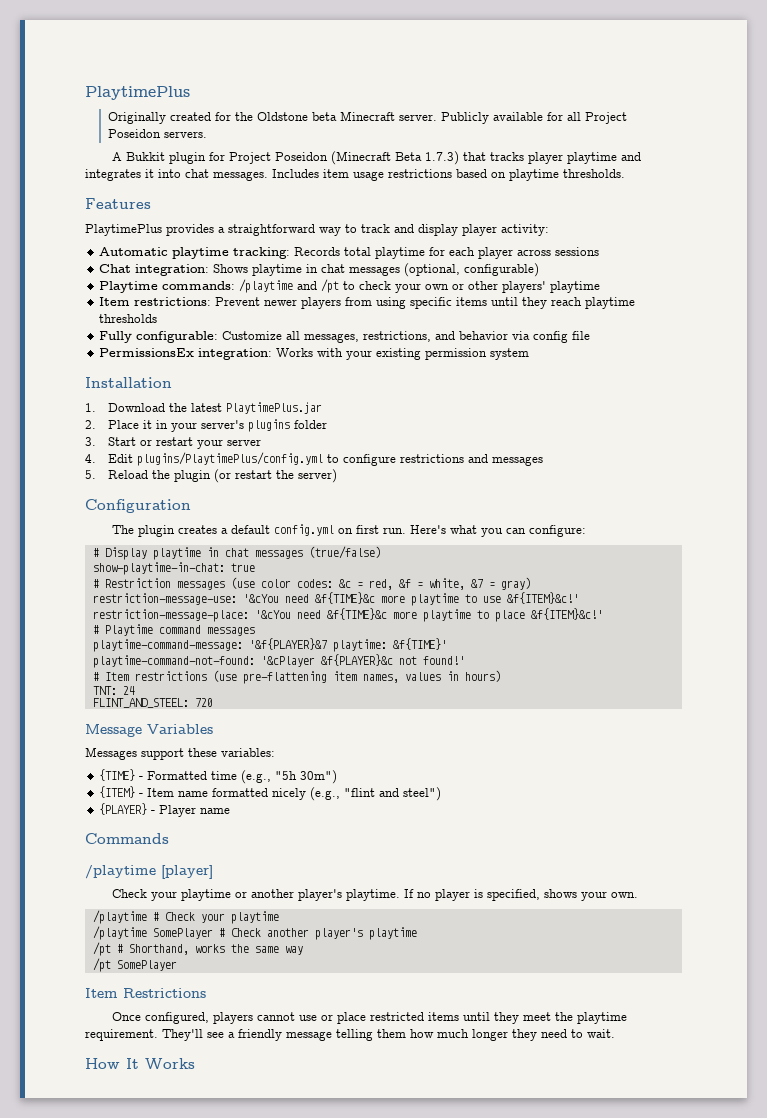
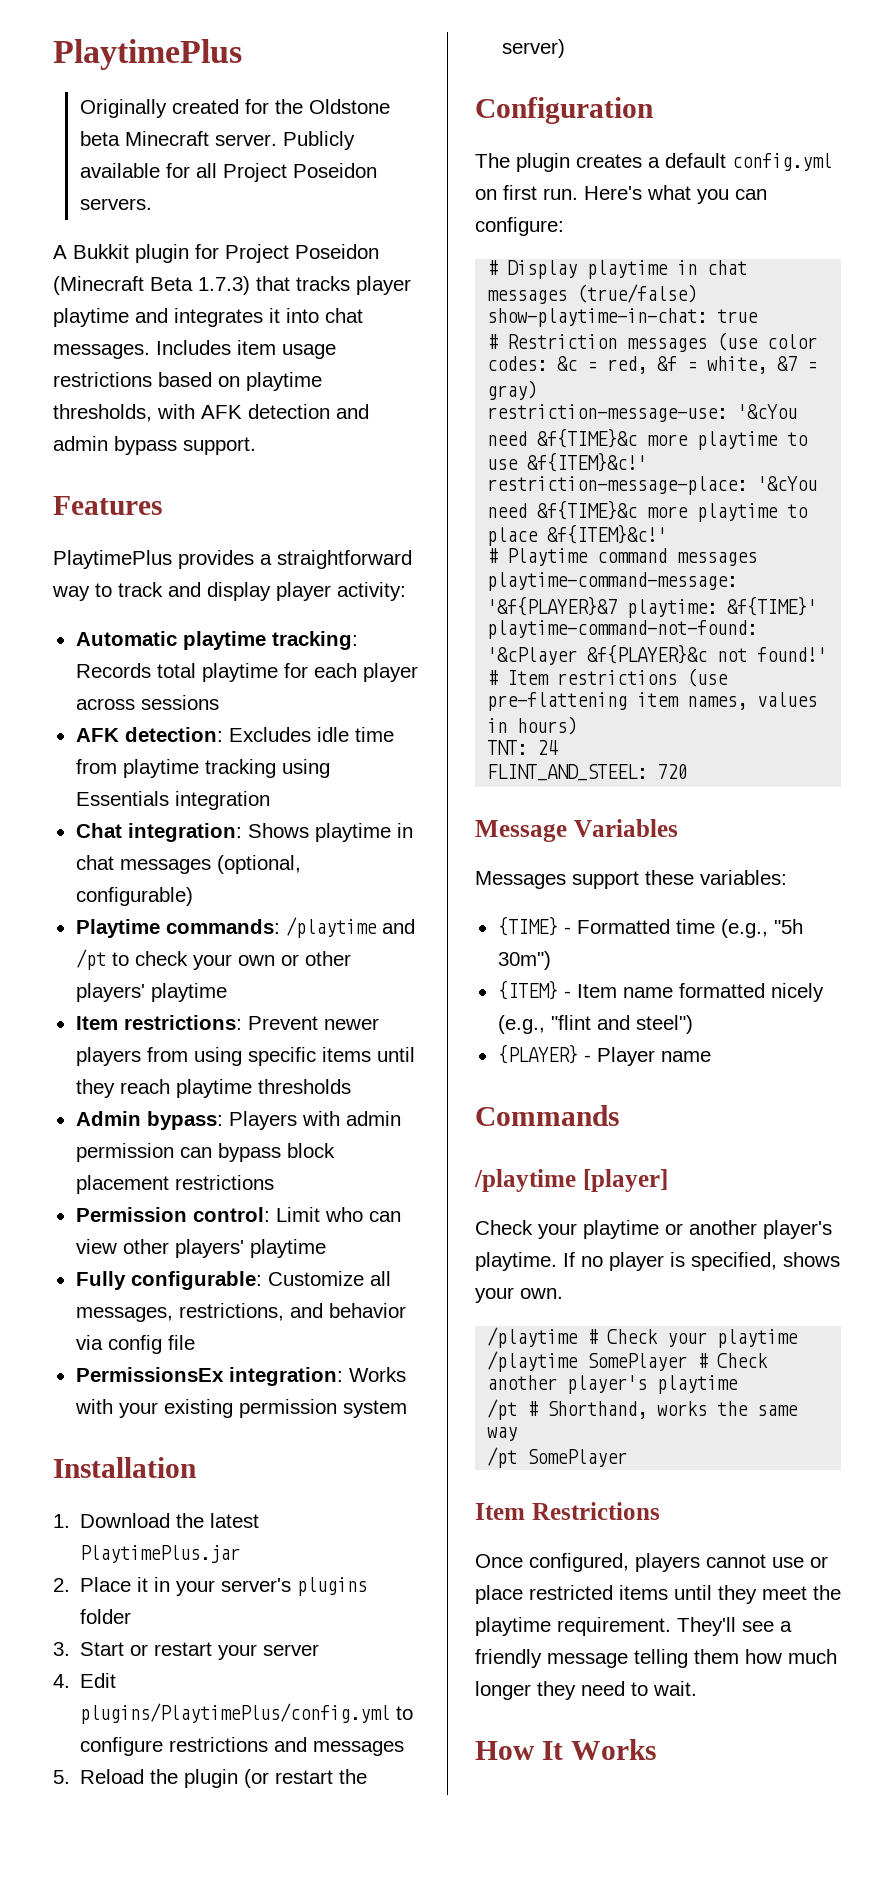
[563,169,625,178] thresholds. -> [53,404,369,422] [53,436,256,455] thresholds, with AFK detection and admin bypass support.
(599, 251) none -> [75,727,394,742] [75,759,330,778] [75,791,270,810] // AFK detection: Excludes idle time from playtime tracking using Essentials integration
(157, 318) none -> [75,1111,401,1130] [75,1143,335,1162] [75,1175,274,1194] [75,1207,401,1222] [75,1239,326,1258] // Admin bypass: Players with admin permission can bypass block placement restrictions // Permission control: Limit who can view other players' playtime

